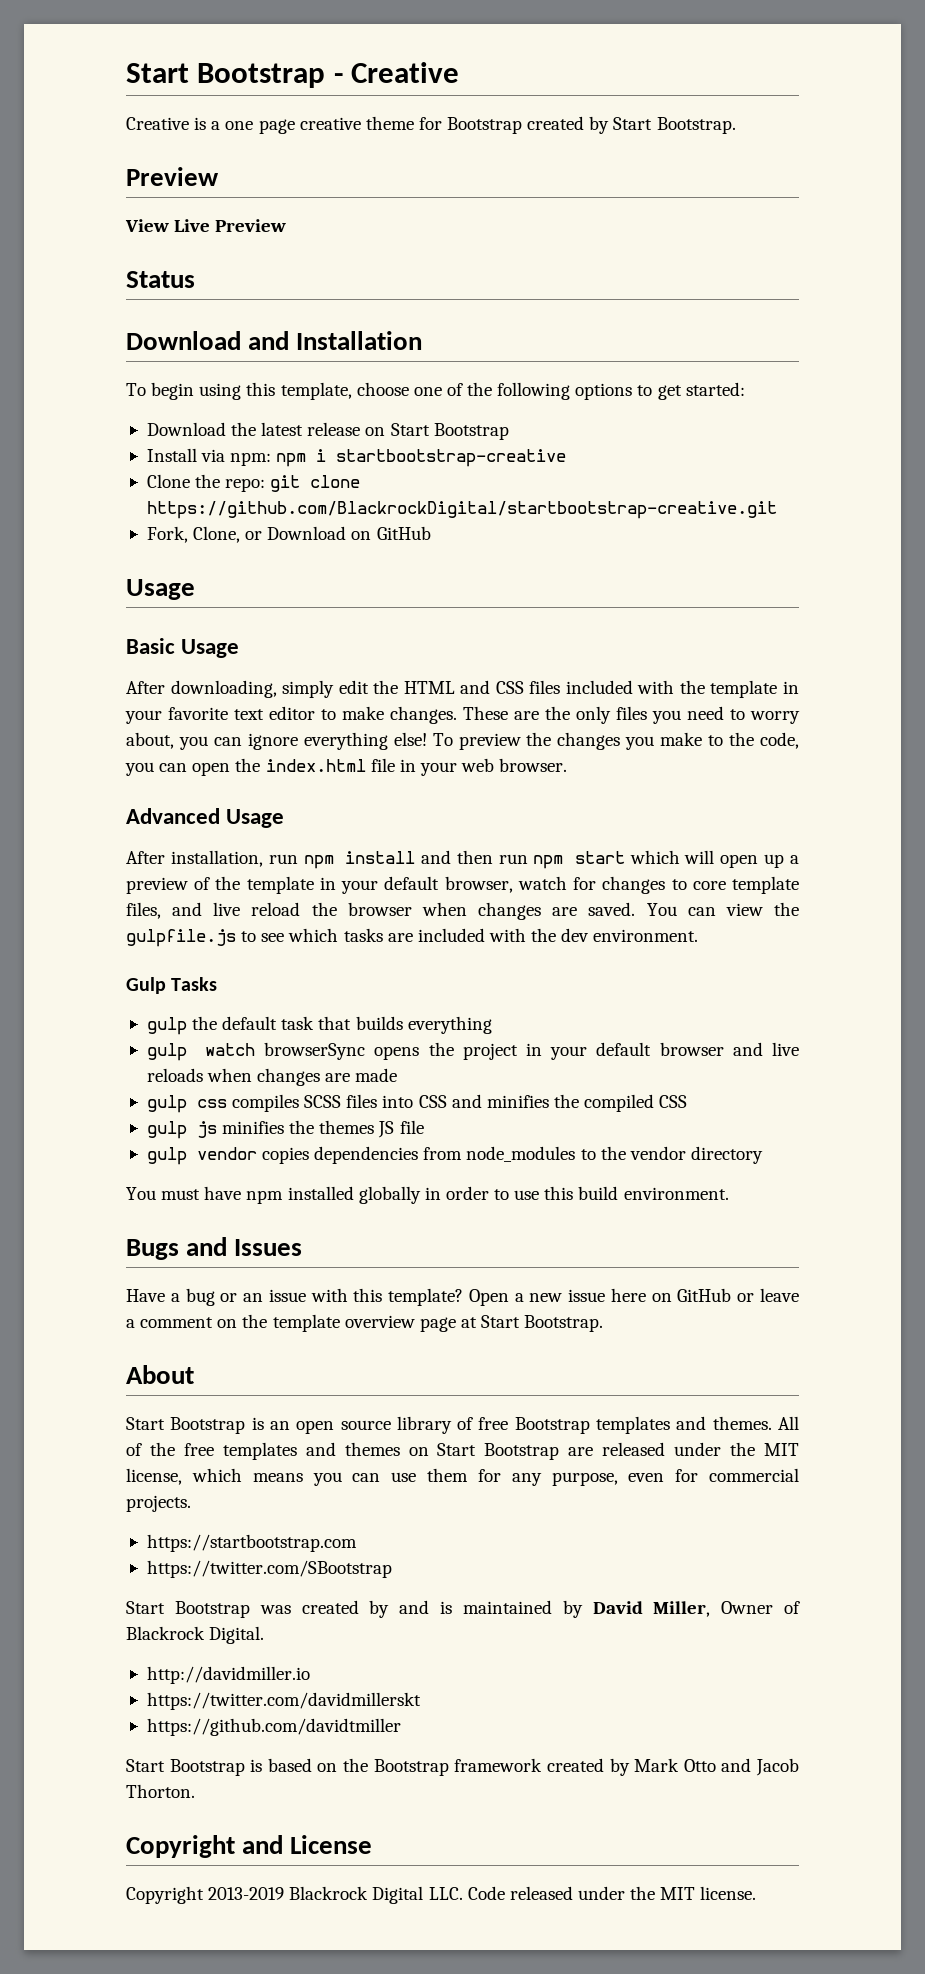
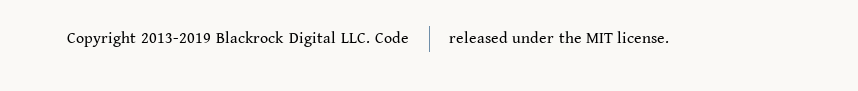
[126,62,460,88] [126,116,736,134] [126,167,219,186] [125,219,287,232] [126,271,195,288] [126,331,423,350] [126,382,745,400] [146,422,509,440] [146,448,567,467] [146,474,361,492] [146,501,777,519] [146,526,431,543] [126,579,195,600] [126,638,240,658] [126,680,800,698] [125,706,800,724] [126,732,800,750] [125,758,568,776] [126,808,285,828] [126,850,799,869] [126,876,800,894] [126,902,799,920] [126,928,699,947] [126,977,218,994] [146,1016,492,1035] [146,1042,799,1061] [146,1068,398,1086] [146,1094,688,1113] [146,1120,424,1139] [146,1146,763,1165] [126,1186,729,1204] [126,1237,303,1260] [126,1288,799,1306] [126,1314,604,1332] [126,1365,194,1384] [126,1416,799,1434] [126,1442,799,1460] [126,1468,799,1486] [126,1495,191,1512] [146,1534,357,1552] [146,1560,392,1578] [126,1600,800,1618] [126,1626,265,1644] [146,1666,310,1684] [146,1692,421,1710] [146,1718,401,1736] [126,1758,799,1776] [126,1784,195,1798] [126,1835,373,1858] Start Bootstrap - Creative // Creative is a one page creative theme for Bootstrap created by Start Bootstrap. // Preview // View Live Preview // Status // Download and Installation // To begin using this template, choose one of the following options to get started: // Download the latest release on Start Bootstrap // Install via npm: npm i startbootstrap-creative // Clone the repo: git clone https://github.com/BlackrockDigital/startbootstrap-creative.git // Fork, Clone, or Download on GitHub // Usage // Basic Usage // After downloading, simply edit the HTML and CSS files included with the template in your favorite text editor to make changes. These are the only files you need to worry about, you can ignore everything else! To preview the changes you make to the code, you can open the index.html file in your web browser. // Advanced Usage // After installation, run npm install and then run npm start which will open up a preview of the template in your default browser, watch for changes to core template files, and live reload the browser when changes are saved. You can view the gulpfile.js to see which tasks are included with the dev environment. // Gulp Tasks // gulp the default task that builds everything // gulp watch browserSync opens the project in your default browser and live reloads when changes are made // gulp css compiles SCSS files into CSS and minifies the compiled CSS // gulp js minifies the themes JS file // gulp vendor copies dependencies from node_modules to the vendor directory // You must have npm installed globally in order to use this build environment. // Bugs and Issues // Have a bug or an issue with this template? Open a new issue here on GitHub or leave a comment on the template overview page at Start Bootstrap. // About // Start Bootstrap is an open source library of free Bootstrap templates and themes. All of the free templates and themes on Start Bootstrap are released under the MIT license, which means you can use them for any purpose, even for commercial projects. // https://startbootstrap.com // https://twitter.com/SBootstrap // Start Bootstrap was created by and is maintained by David Miller, Owner of Blackrock Digital. // http://davidmiller.io // https://twitter.com/davidmillerskt // https://github.com/davidtmiller // Start Bootstrap is based on the Bootstrap framework created by Mark Otto and Jacob Thorton. // Copyright and License // -> (67, 39) none

